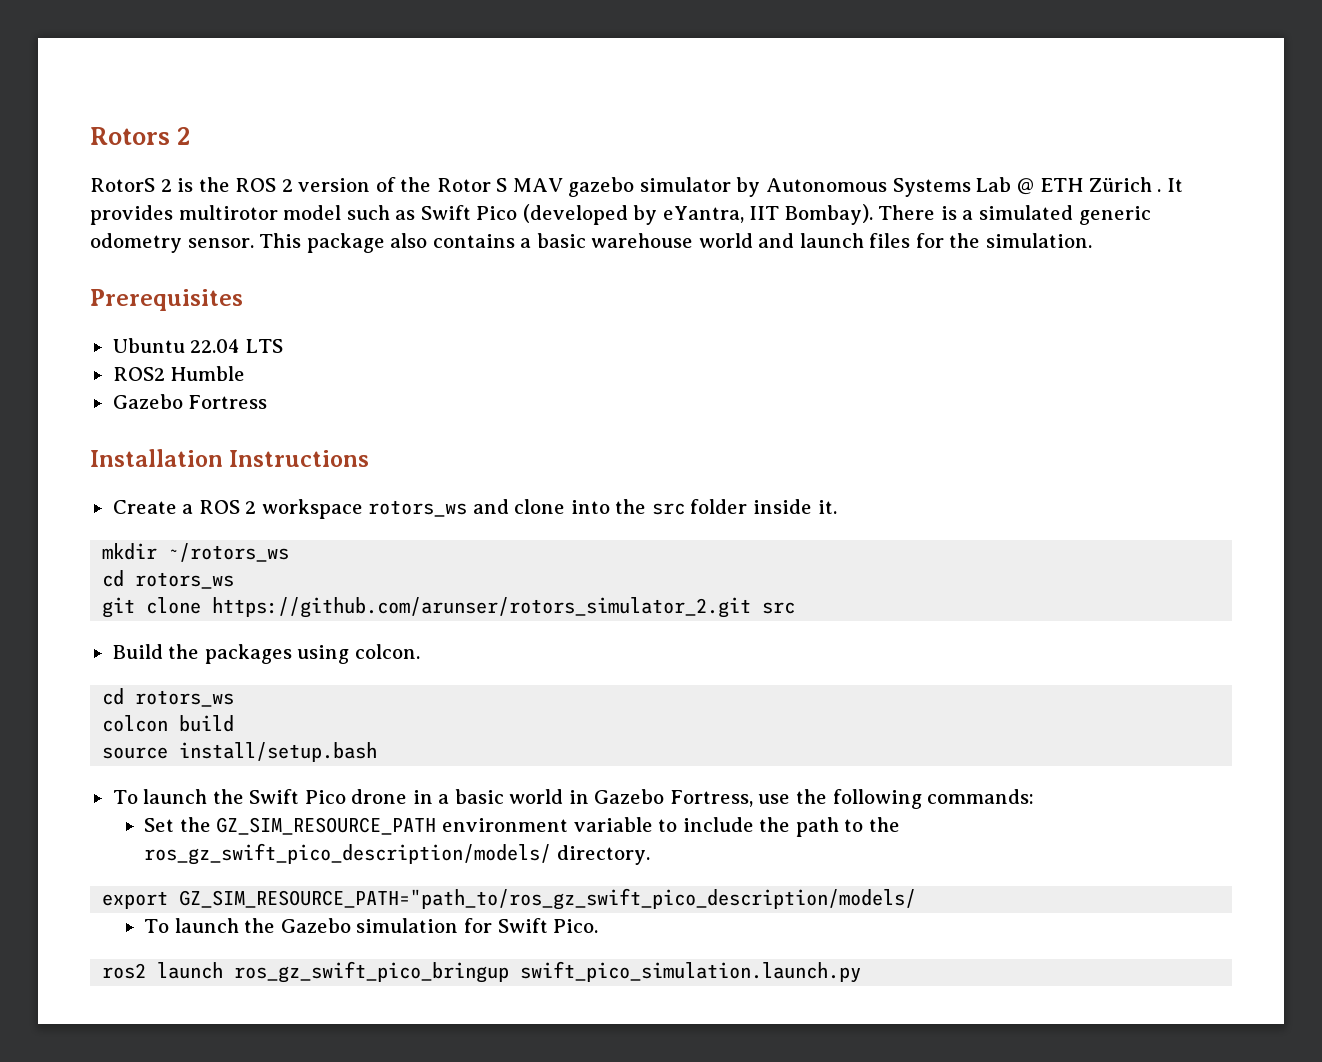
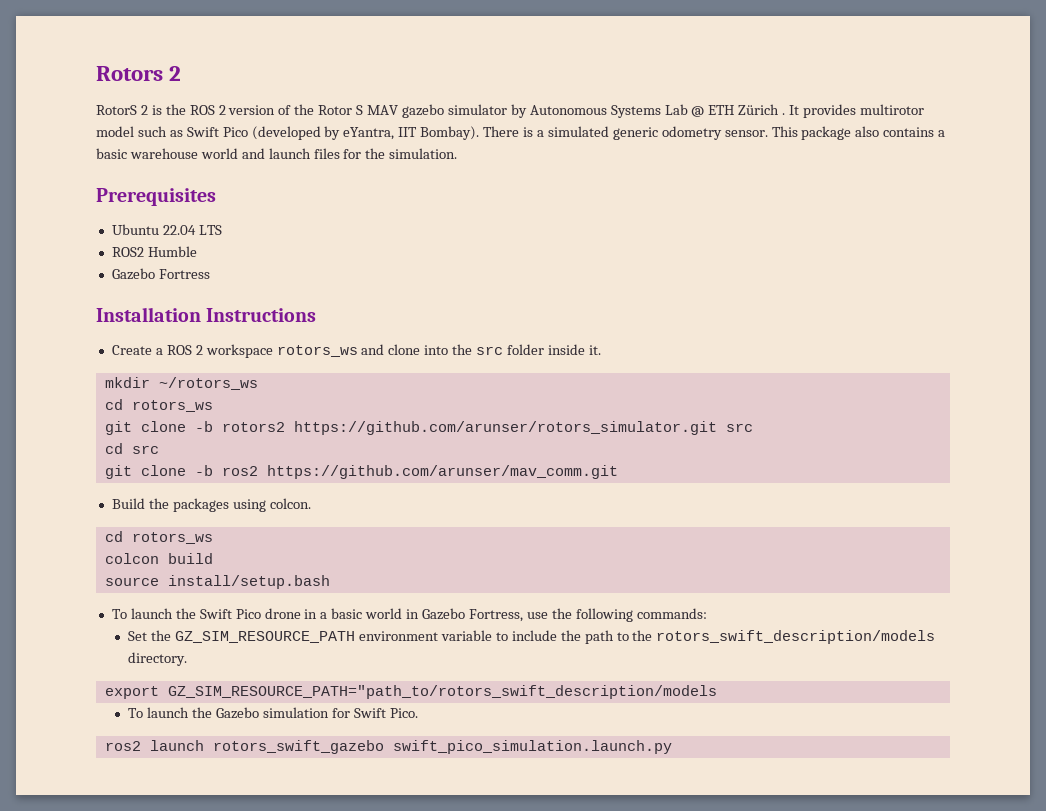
[212,597,796,618] https://github.com/arunser/rotors_simulator_2.git src -> [194,421,753,435] [104,443,159,454] [104,465,618,479] -b rotors2 https://github.com/arunser/rotors_simulator.git src // cd src // git clone -b ros2 https://github.com/arunser/mav_comm.git
[144,843,552,865] ros_gz_swift_pico_description/models/ -> [656,630,936,644] rotors_swift_description/models
[179,888,917,910] GZ_SIM_RESOURCE_PATH="path_to/ros_gz_swift_pico_description/models/ -> [167,685,717,699] GZ_SIM_RESOURCE_PATH="path_to/rotors_swift_description/models
[234,961,510,983] ros_gz_swift_pico_bringup -> [212,740,384,754] rotors_swift_gazebo

